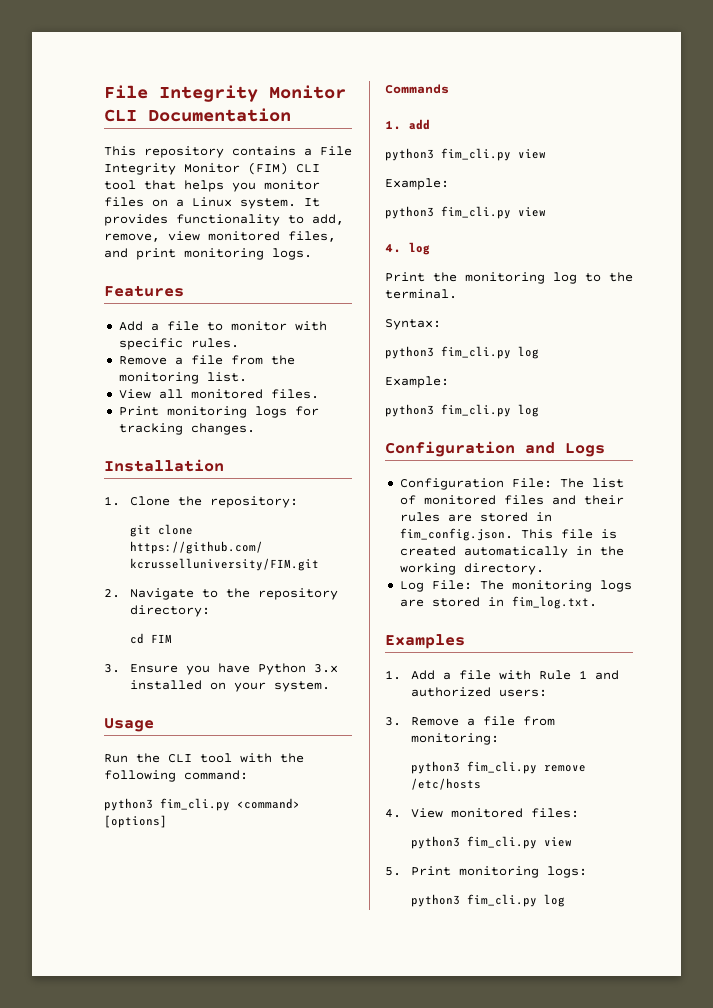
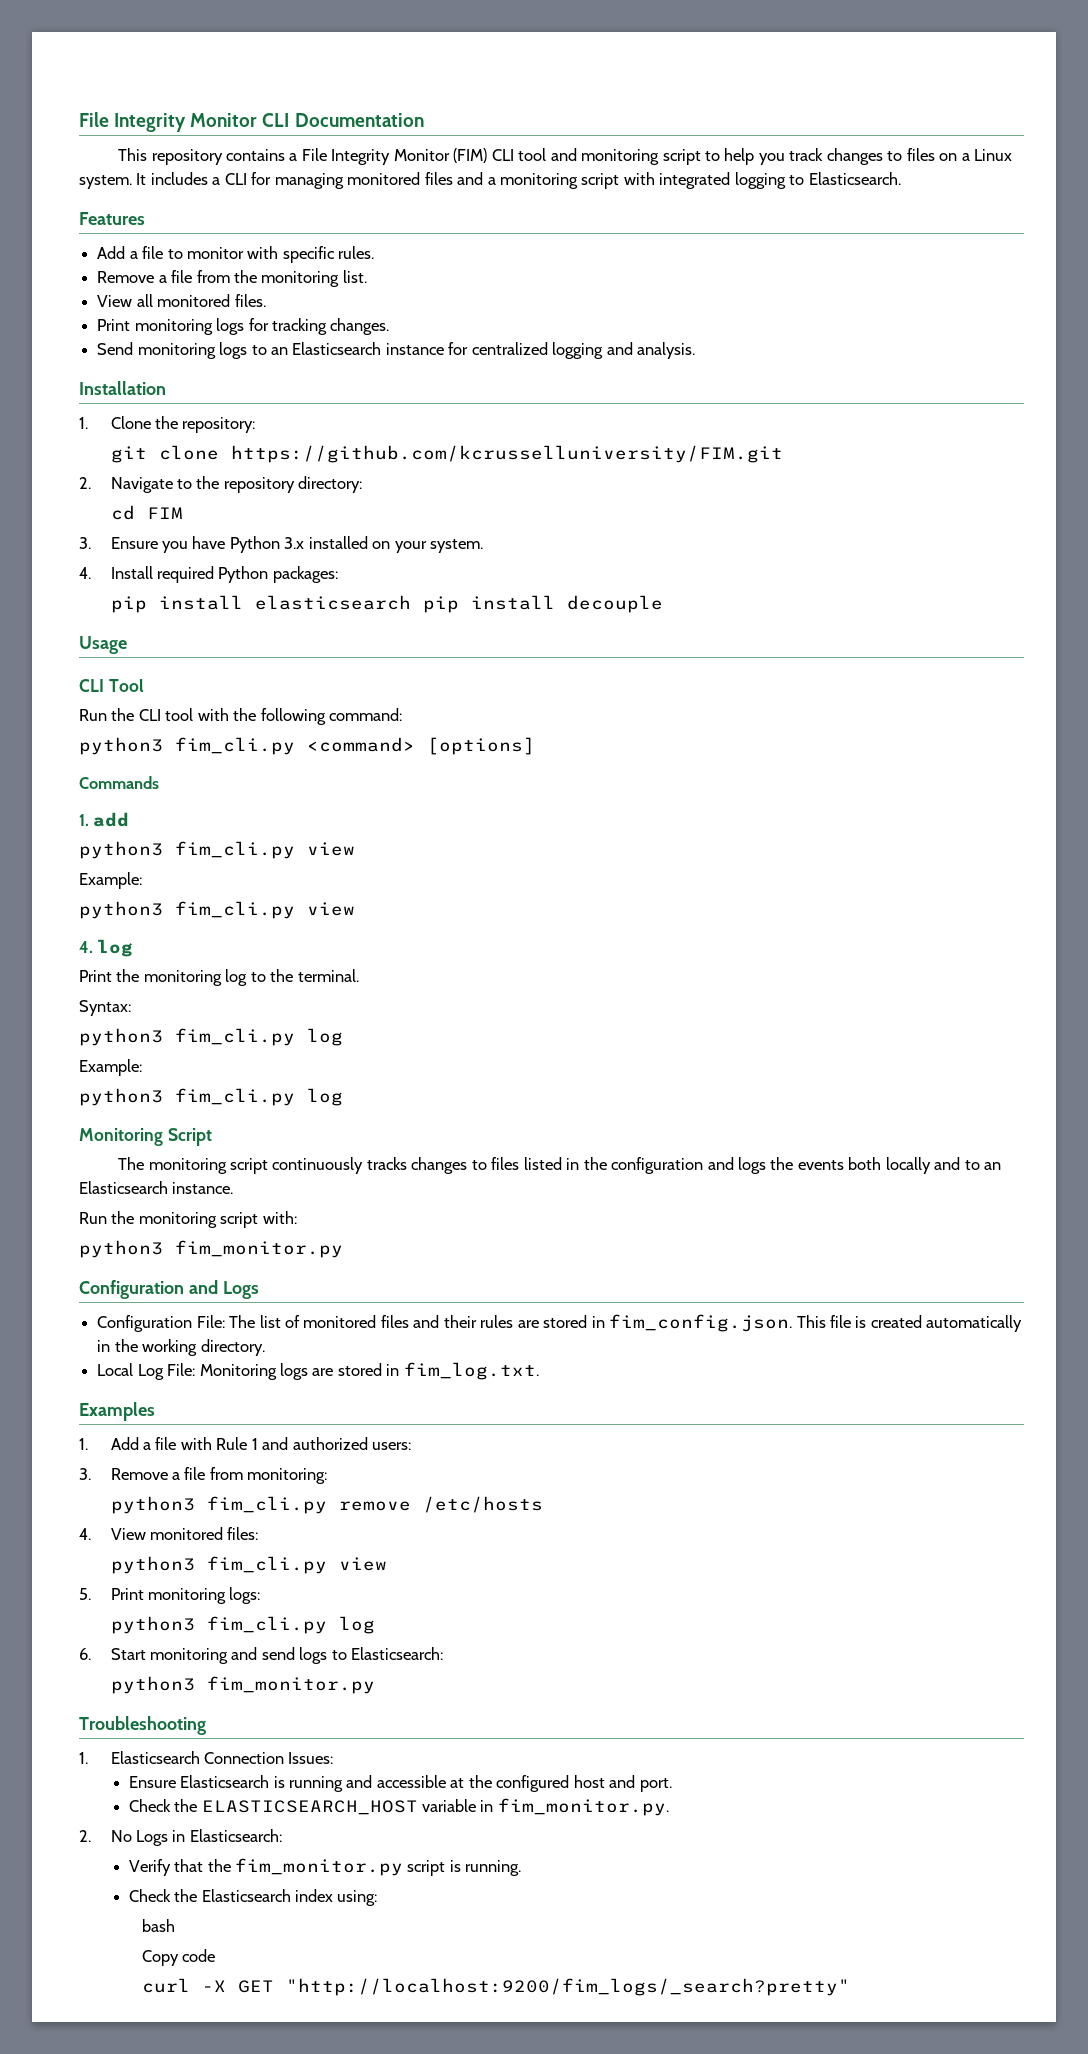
[144,180,320,192] that helps you monitor -> [550,148,903,165] and monitoring script to help you track changes to
[104,214,344,226] [104,231,336,242] [104,248,312,260] provides functionality to add, remove, view monitored files, and print monitoring logs. -> [150,172,901,189] includes a CLI for managing monitored files and a monitoring script with integrated logging to Elasticsearch.
(255, 429) none -> [97,342,696,359] // Send monitoring logs to an Elasticsearch instance for centralized logging and analysis.
(330, 686) none -> [79,566,338,583] [110,595,663,613] // 4. Install required Python packages: // pip install elasticsearch pip install decouple
(154, 725) none -> [79,679,144,692] // CLI Tool
(539, 410) none -> [79,1128,212,1146] [118,1157,1002,1174] [79,1181,234,1194] [79,1211,297,1228] [79,1240,343,1258] // Monitoring Script // The monitoring script continuously tracks changes to files listed in the configuration and logs the events both locally and to an Elasticsearch instance. // Run the monitoring script with: // python3 fim_monitor.py
(544, 569) none -> [97,1363,134,1376] Local
[479,580,592,592] The monitoring -> [199,1364,277,1380] Monitoring
(565, 900) none -> [79,1647,444,1664] [110,1676,375,1694] [79,1716,206,1735] [79,1751,334,1764] [128,1775,672,1792] [128,1798,669,1816] [79,1829,282,1846] [128,1858,522,1876] [128,1889,378,1906] [141,1919,175,1932] [141,1949,216,1966] [141,1978,850,1996] // 6. Start monitoring and send logs to Elasticsearch: // python3 fim_monitor.py // Troubleshooting // 1. Elasticsearch Connection Issues: // Ensure Elasticsearch is running and accessible at the configured host and port. // Check the ELASTICSEARCH_HOST variable in fim_monitor.py. // 2. No Logs in Elasticsearch: // Verify that the fim_monitor.py script is running. // Check the Elasticsearch index using: // bash // Copy code // curl -X GET "http://localhost:9200/fim_logs/_search?pretty"

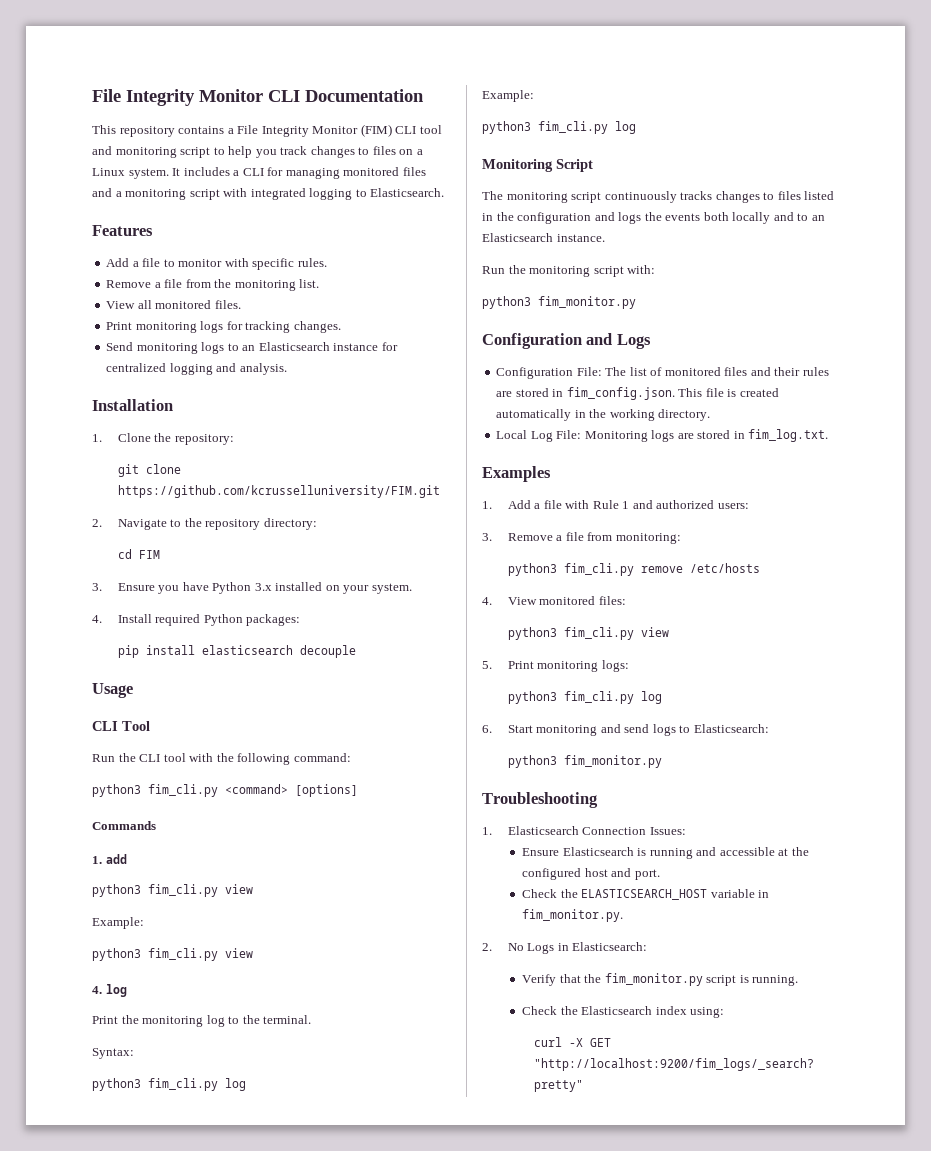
[422,595,555,613] pip install -> (293, 650) none
[141,1919,175,1932] [141,1949,216,1966] // bash // Copy code -> (725, 1012) none

